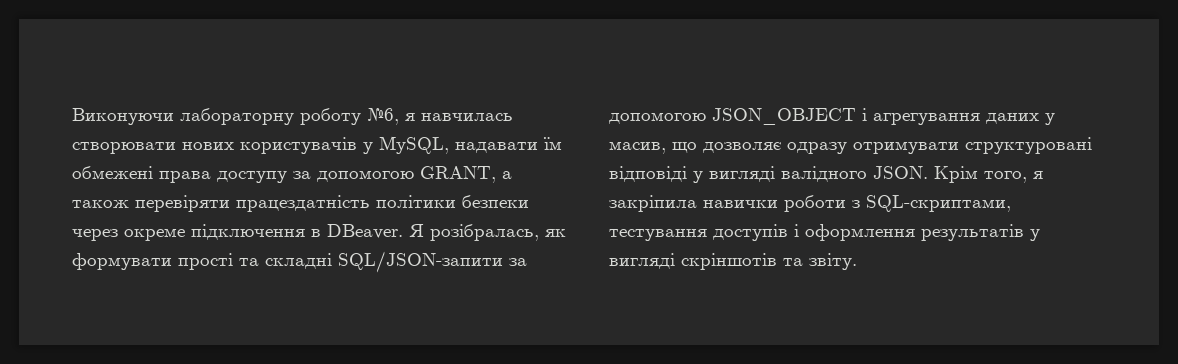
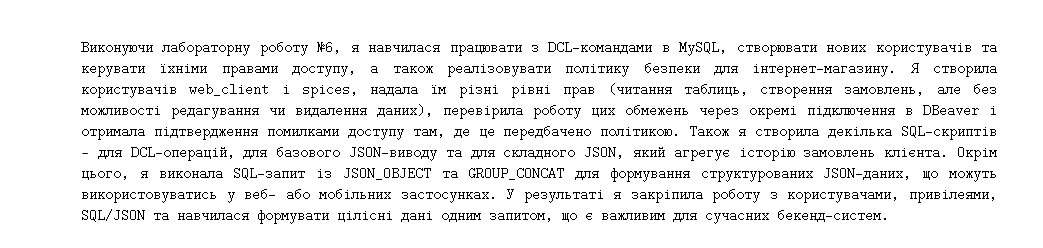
[421,113,513,121] [72,136,562,154] [72,166,512,183] [72,195,529,212] [72,224,566,241] [72,251,527,273] [609,108,1055,125] [609,137,1092,154] [609,166,1043,183] [609,195,1011,212] [609,224,1040,241] [609,253,857,270] навчилась створювати нових користувачів у MySQL, надавати їм обмежені права доступу за допомогою GRANT, а також перевіряти працездатність політики безпеки через окреме підключення в DBeaver. Я розібралась, як формувати прості та складні SQL/JSON-запити за допомогою JSON_OBJECT і агрегування даних у масив, що дозволяє одразу отримувати структуровані відповіді у вигляді валідного JSON. Крім того, я закріпила навички роботи з SQL-скриптами, тестування доступів і оформлення результатів у вигляді скріншотів та звіту. -> [368,39,998,56] [81,60,998,77] [81,81,998,98] [81,102,997,119] [81,123,997,140] [81,144,997,161] [81,165,997,182] [81,186,998,203] [81,207,889,224] навчилася працювати з DCL-командами в MySQL, створювати нових користувачів та керувати їхніми правами доступу, а також реалізовувати політику безпеки для інтернет-магазину. Я створила користувачів web_client і spices, надала їм різні рівні прав (читання таблиць, створення замовлень, але без можливості редагування чи видалення даних), перевірила роботу цих обмежень через окремі підключення в DBeaver і отримала підтвердження помилками доступу там, де це передбачено політикою. Також я створила декілька SQL-скриптів — для DCL-операцій, для базового JSON-виводу та для складного JSON, який агрегує історію замовлень клієнта. Окрім цього, я виконала SQL-запит із JSON_OBJECT та GROUP_CONCAT для формування структурованих JSON-даних, що можуть використовуватись у веб- або мобільних застосунках. У результаті я закріпила роботу з користувачами, привілеями, SQL/JSON та навчилася формувати цілісні дані одним запитом, що є важливим для сучасних бекенд-систем.

